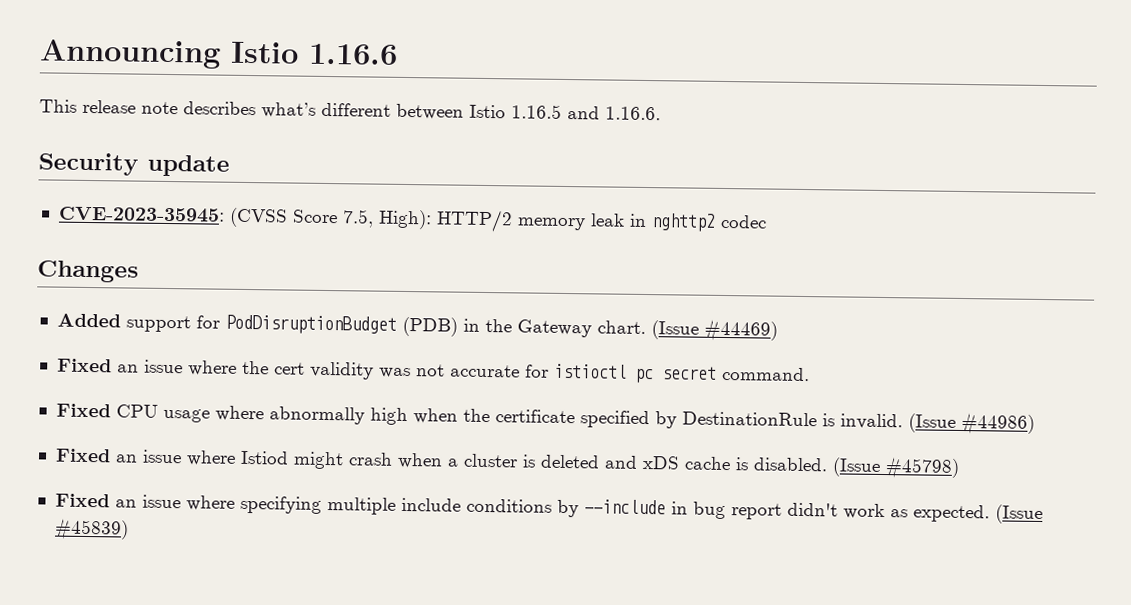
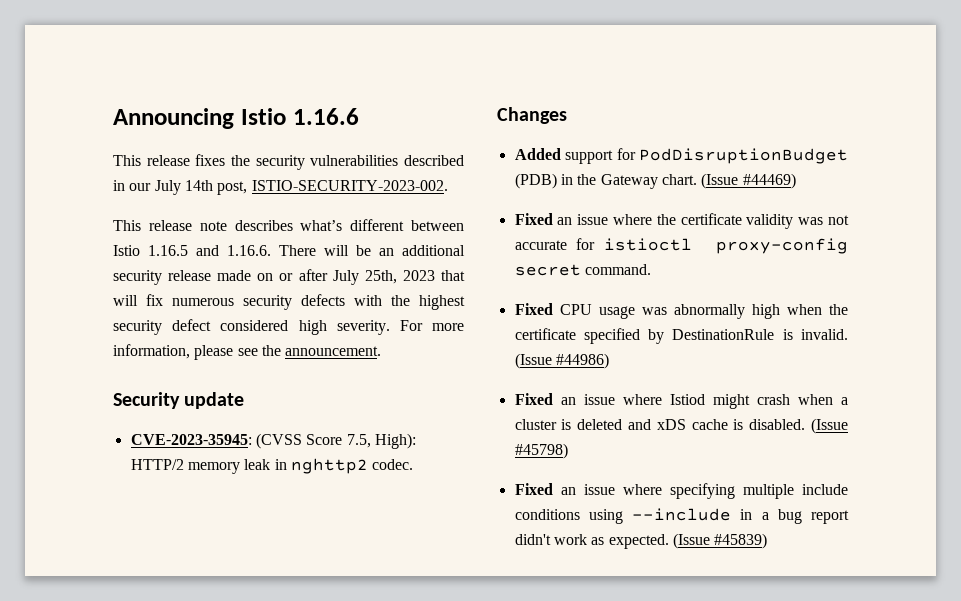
(398, 54) none -> [113,154,465,170] [113,180,448,195] // This release fixes the security vulnerabilities described in our July 14th post, ISTIO-SECURITY-2023-002.
(661, 113) none -> [279,245,465,256] [113,269,465,285] [113,294,465,310] [113,319,464,335] [113,344,382,360] There will be an additional security release made on or after July 25th, 2023 that will fix numerous security defects with the highest security defect considered high severity. For more information, please see the announcement.
[719,214,767,229] codec -> [372,459,414,470] codec.
[273,362,305,375] cert -> [680,213,742,225] certificate
[633,368,654,384] pc -> [716,238,848,254] proxy-config
[214,405,264,422] where -> [641,307,667,315] was
[556,499,579,518] by -> [588,509,623,524] using
(688, 508) none -> [761,512,769,520] a

